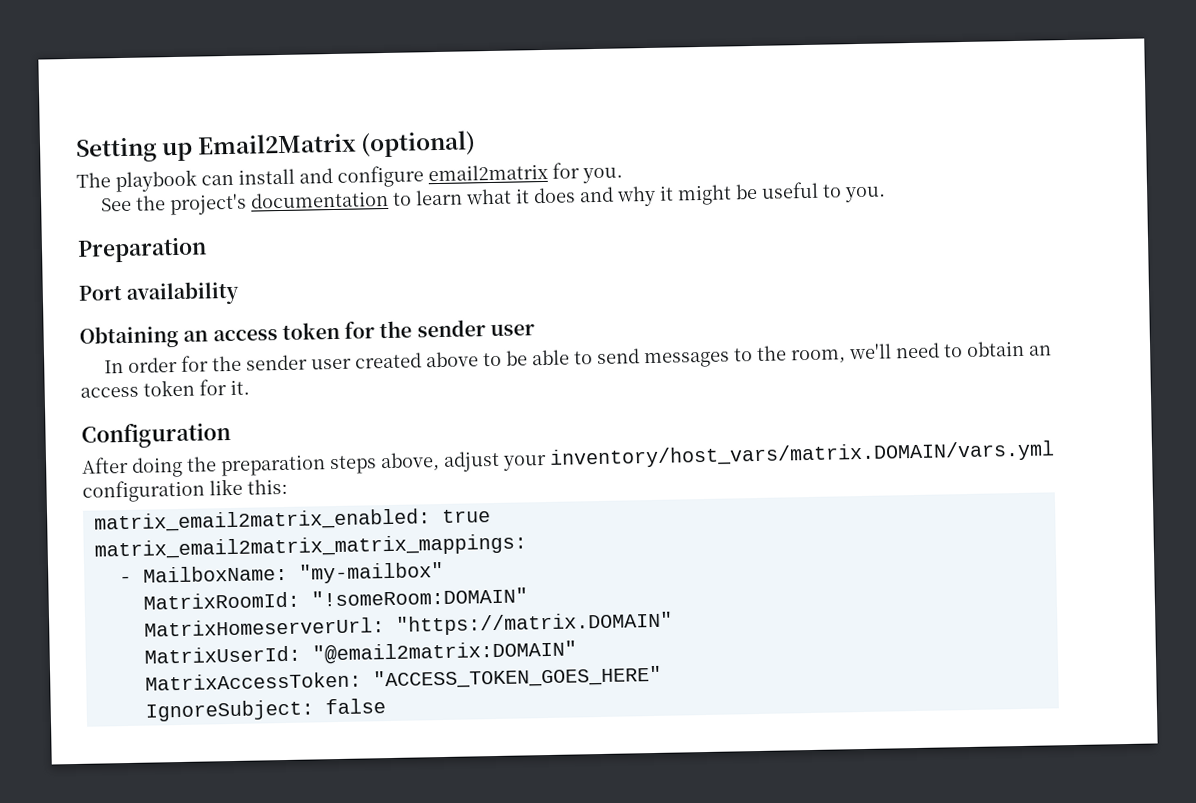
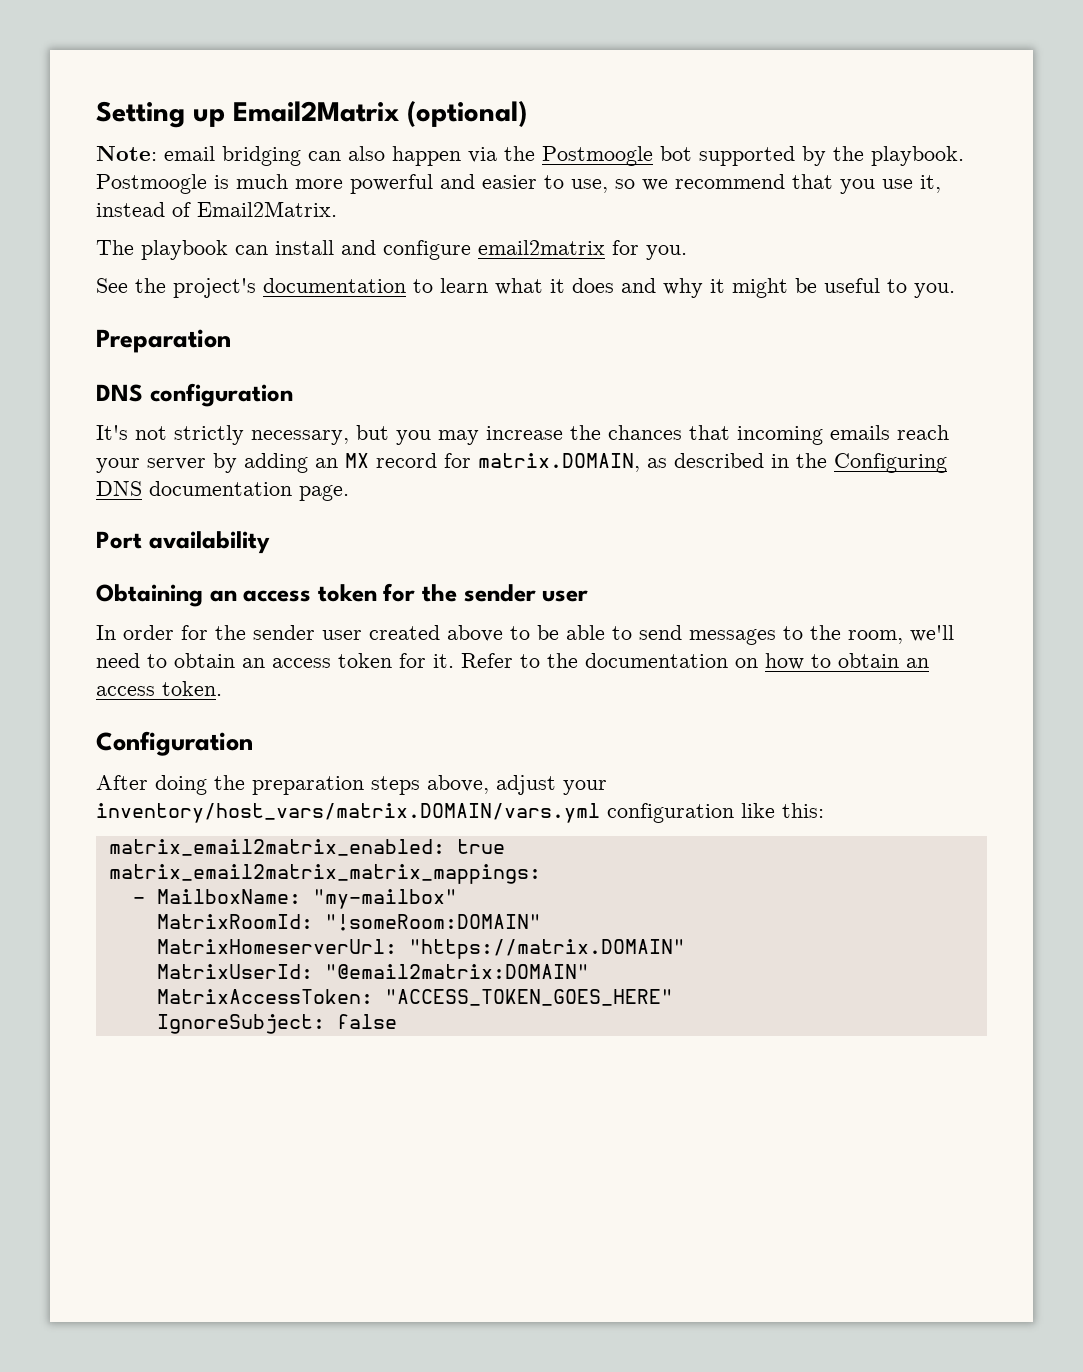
(477, 144) none -> [96,146,964,166] [96,174,941,194] [96,201,337,217] // Note: email bridging can also happen via the Postmoogle bot supported by the playbook. Postmoogle is much more powerful and easier to use, so we recommend that you use it, instead of Email2Matrix.
(207, 249) none -> [96,383,293,407] [96,425,949,445] [96,453,947,473] [96,481,349,501] // DNS configuration // It's not strictly necessary, but you may increase the chances that incoming emails reach your server by adding an MX record for matrix.DOMAIN, as described in the Configuring DNS documentation page.
(250, 387) none -> [461,653,929,670] [96,681,222,696] Refer to the documentation on how to obtain an access token.

